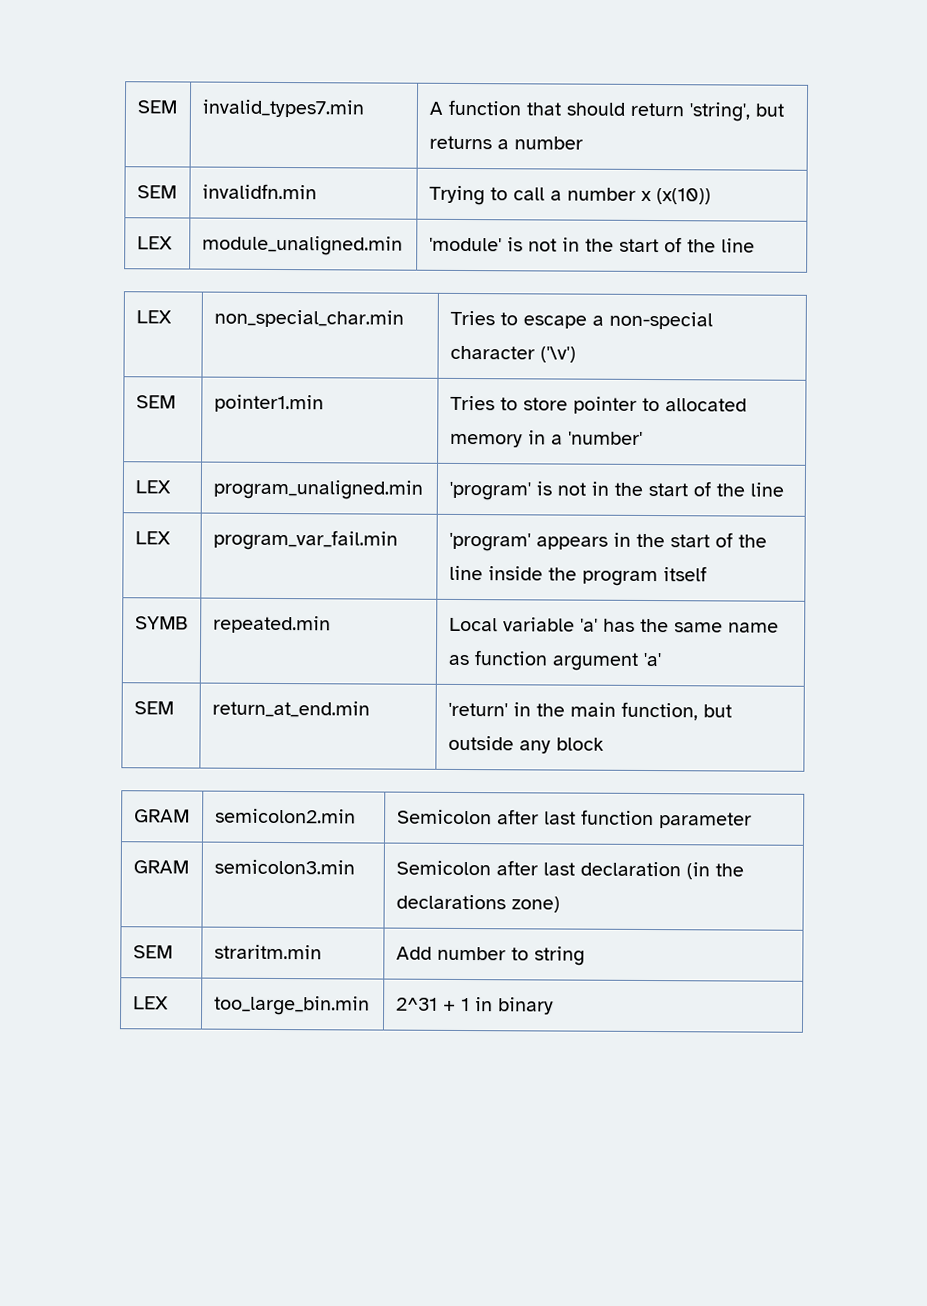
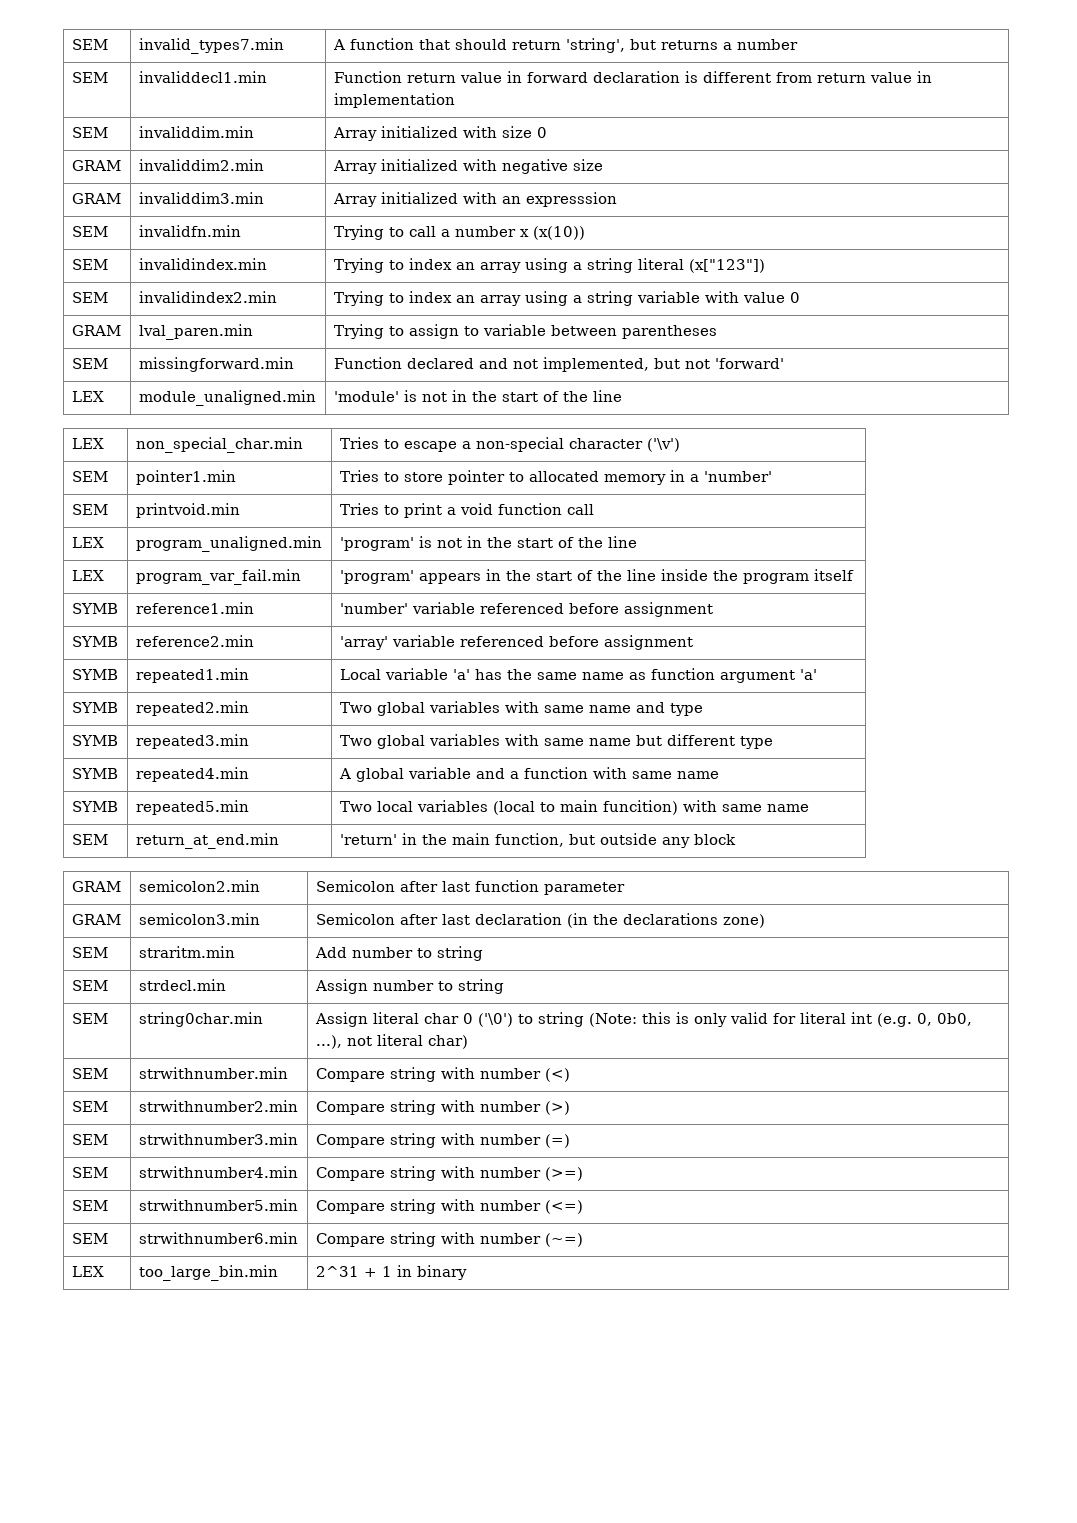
(583, 143) none -> [71,72,108,83] [138,71,267,83] [333,71,932,83] [333,93,455,108] [71,127,108,138] [138,126,254,138] [332,126,547,141] [71,160,121,171] [138,159,264,171] [332,159,603,174] [71,193,121,204] [138,192,264,204] [332,192,617,207] // SEM | invaliddecl1.min | Function return value in forward declaration is different from return value in implementation // SEM | invaliddim.min | Array initialized with size 0 // GRAM | invaliddim2.min | Array initialized with negative size // GRAM | invaliddim3.min | Array initialized with an expresssion
(711, 196) none -> [71,259,108,270] [138,258,267,270] [333,258,765,273] [71,292,108,303] [138,291,277,303] [333,291,800,306] [71,325,121,336] [138,324,253,340] [333,324,717,339] [71,358,108,369] [138,357,294,372] [333,357,784,372] // SEM | invalidindex.min | Trying to index an array using a string literal (x["123"]) // SEM | invalidindex2.min | Trying to index an array using a string variable with value 0 // GRAM | lval_paren.min | Trying to assign to variable between parentheses // SEM | missingforward.min | Function declared and not implemented, but not 'forward'
(643, 438) none -> [71,504,108,515] [135,503,240,518] [339,503,594,518] // SEM | printvoid.min | Tries to print a void function call
[212,615,331,634] repeated.min -> [135,602,254,614] [339,602,713,617] [71,636,118,647] [135,635,254,647] [339,635,693,650] [71,669,118,680] [135,668,249,683] reference1.min | 'number' variable referenced before assignment // SYMB | reference2.min | 'array' variable referenced before assignment // SYMB | repeated1.min
(662, 659) none -> [71,702,118,713] [135,701,249,716] [339,701,703,716] [71,735,118,746] [135,734,249,749] [339,734,773,749] [71,768,118,779] [135,767,249,782] [338,767,719,782] [71,801,118,812] [135,800,249,815] [339,800,809,815] // SYMB | repeated2.min | Two global variables with same name and type // SYMB | repeated3.min | Two global variables with same name but different type // SYMB | repeated4.min | A global variable and a function with same name // SYMB | repeated5.min | Two local variables (local to main funcition) with same name
(585, 956) none -> [71,980,108,991] [138,979,226,991] [314,979,504,994] [71,1013,108,1024] [138,1012,263,1027] [314,1012,972,1027] [315,1034,468,1049] [71,1068,108,1079] [138,1067,288,1079] [315,1067,570,1082] [71,1101,108,1112] [138,1100,298,1112] [315,1100,570,1115] [71,1134,108,1145] [138,1133,298,1145] [315,1133,570,1148] [71,1167,108,1178] [138,1166,298,1178] [315,1166,583,1181] [71,1200,108,1211] [138,1199,298,1211] [315,1199,583,1214] [71,1233,108,1244] [138,1232,298,1244] [315,1232,583,1247] // SEM | strdecl.min | Assign number to string // SEM | string0char.min | Assign literal char 0 ('\0') to string (Note: this is only valid for literal int (e.g. 0, 0b0, ...), not literal char) // SEM | strwithnumber.min | Compare string with number (<) // SEM | strwithnumber2.min | Compare string with number (>) // SEM | strwithnumber3.min | Compare string with number (=) // SEM | strwithnumber4.min | Compare string with number (>=) // SEM | strwithnumber5.min | Compare string with number (<=) // SEM | strwithnumber6.min | Compare string with number (~=)

